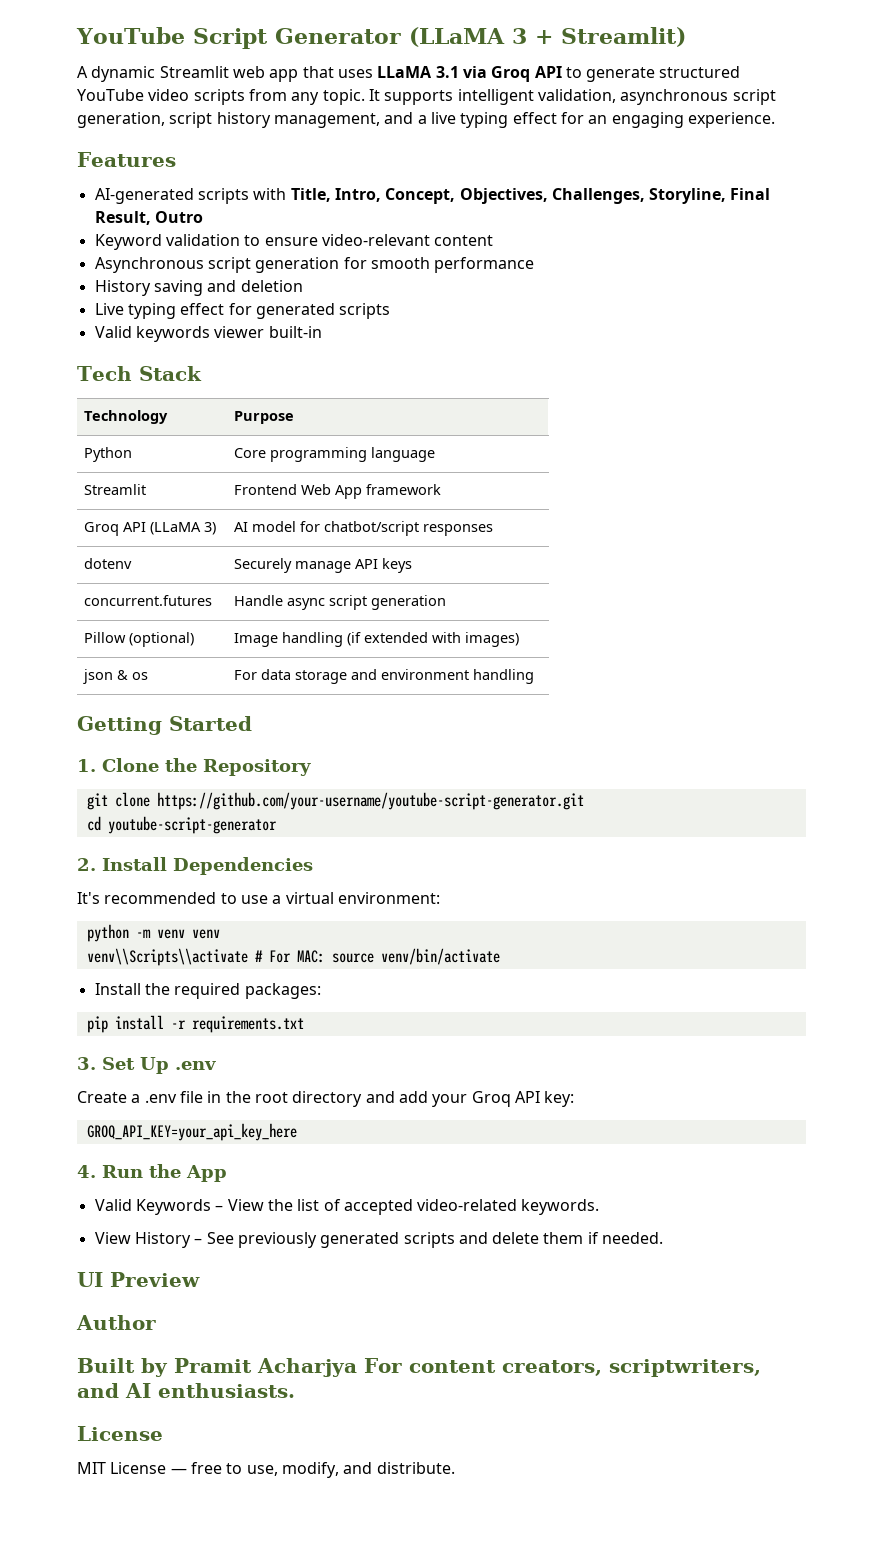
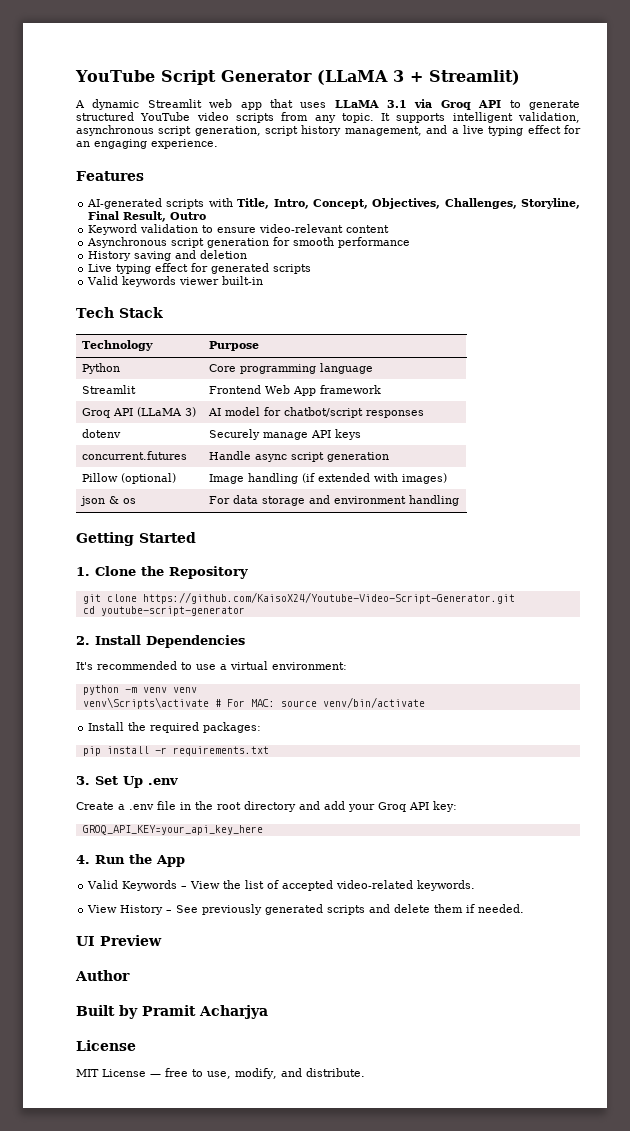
[156,792,584,810] https://github.com/your-username/youtube-script-generator.git -> [142,592,515,604] https://github.com/KaisoX24/Youtube-Video-Script-Generator.git
[86,948,248,966] venv\\Scripts\\activate -> [82,697,209,709] venv\Scripts\activate
[364,1358,761,1377] [77,1383,295,1398] For content creators, scriptwriters, and AI enthusiasts. -> (268, 1012) none

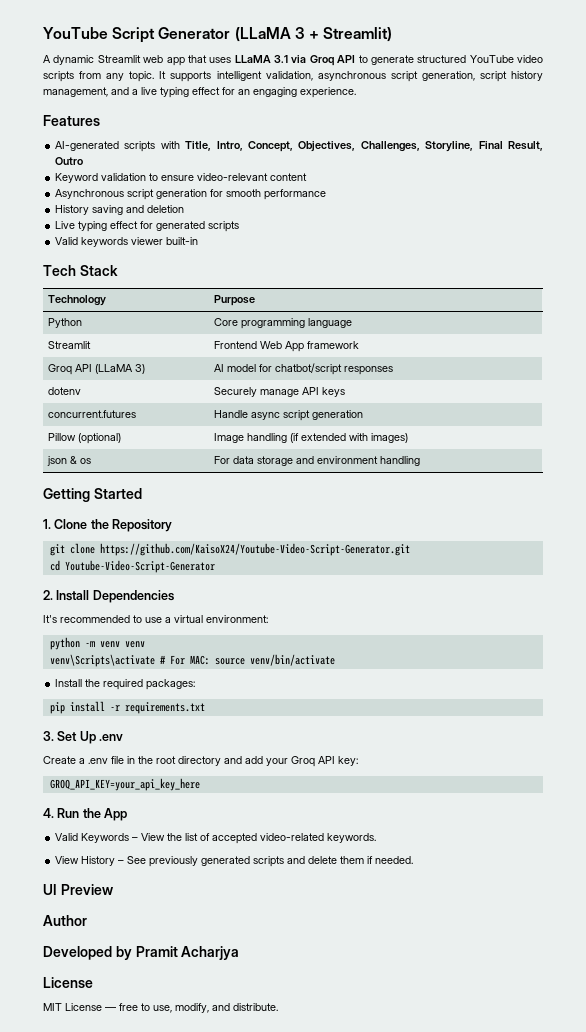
[100,606,245,616] youtube-script-generator -> [64,560,215,573] Youtube-Video-Script-Generator
[76,1005,115,1016] Built -> [43,946,112,960] Developed

